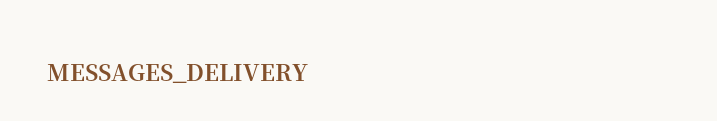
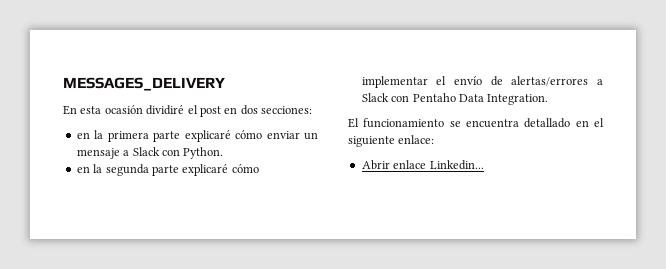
(308, 73) none -> [63,105,312,117] [76,130,318,142] [76,147,224,159] [76,164,259,176] [361,76,603,88] [361,93,549,105] [348,118,604,128] [348,135,435,147] [361,160,484,170] // En esta ocasión dividiré el post en dos secciones: // en la primera parte explicaré cómo enviar un mensaje a Slack con Python. // en la segunda parte explicaré cómo implementar el envío de alertas/errores a Slack con Pentaho Data Integration. // El funcionamiento se encuentra detallado en el siguiente enlace: // Abrir enlace Linkedin...

